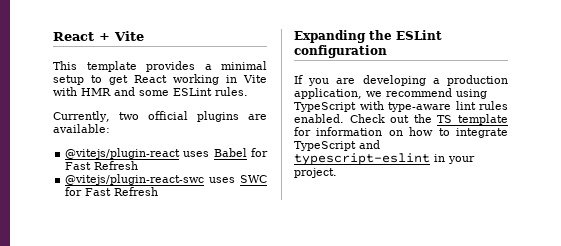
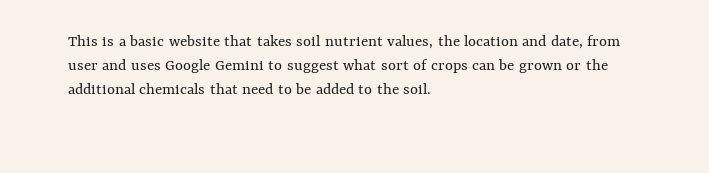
[53,31,144,41] [53,61,267,72] [53,74,267,85] [53,87,248,96] [53,111,267,122] [53,124,110,133] [65,148,268,159] [65,161,139,170] [65,174,267,185] [65,187,159,196] [294,30,442,43] [294,45,387,58] [294,75,508,86] [294,88,487,99] [294,101,508,112] [294,114,508,125] [294,127,508,138] [294,140,380,151] [294,153,475,165] [294,168,337,178] React + Vite // This template provides a minimal setup to get React working in Vite with HMR and some ESLint rules. // Currently, two official plugins are available: // @vitejs/plugin-react uses Babel for Fast Refresh // @vitejs/plugin-react-swc uses SWC for Fast Refresh // Expanding the ESLint configuration // If you are developing a production application, we recommend using TypeScript with type-aware lint rules enabled. Check out the TS template for information on how to integrate TypeScript and typescript-eslint in your project. -> [68,35,621,49] [68,59,608,73] [68,83,432,94] This is a basic website that takes soil nutrient values, the location and date, from user and uses Google Gemini to suggest what sort of crops can be grown or the additional chemicals that need to be added to the soil.

